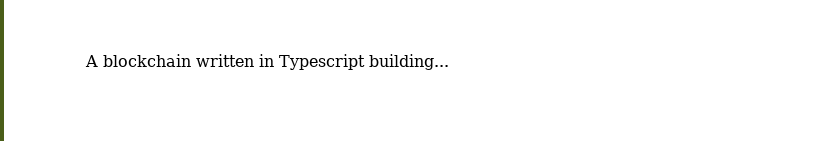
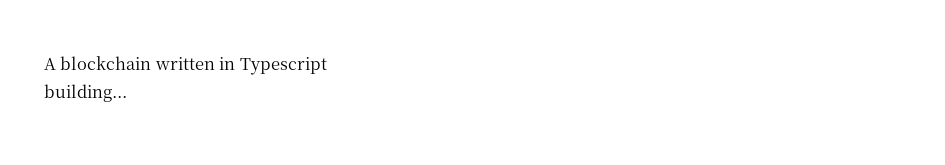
(365, 62) none -> (327, 66) //

